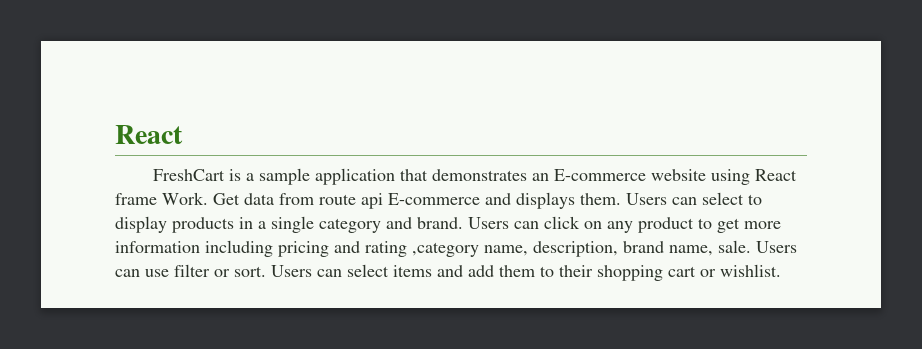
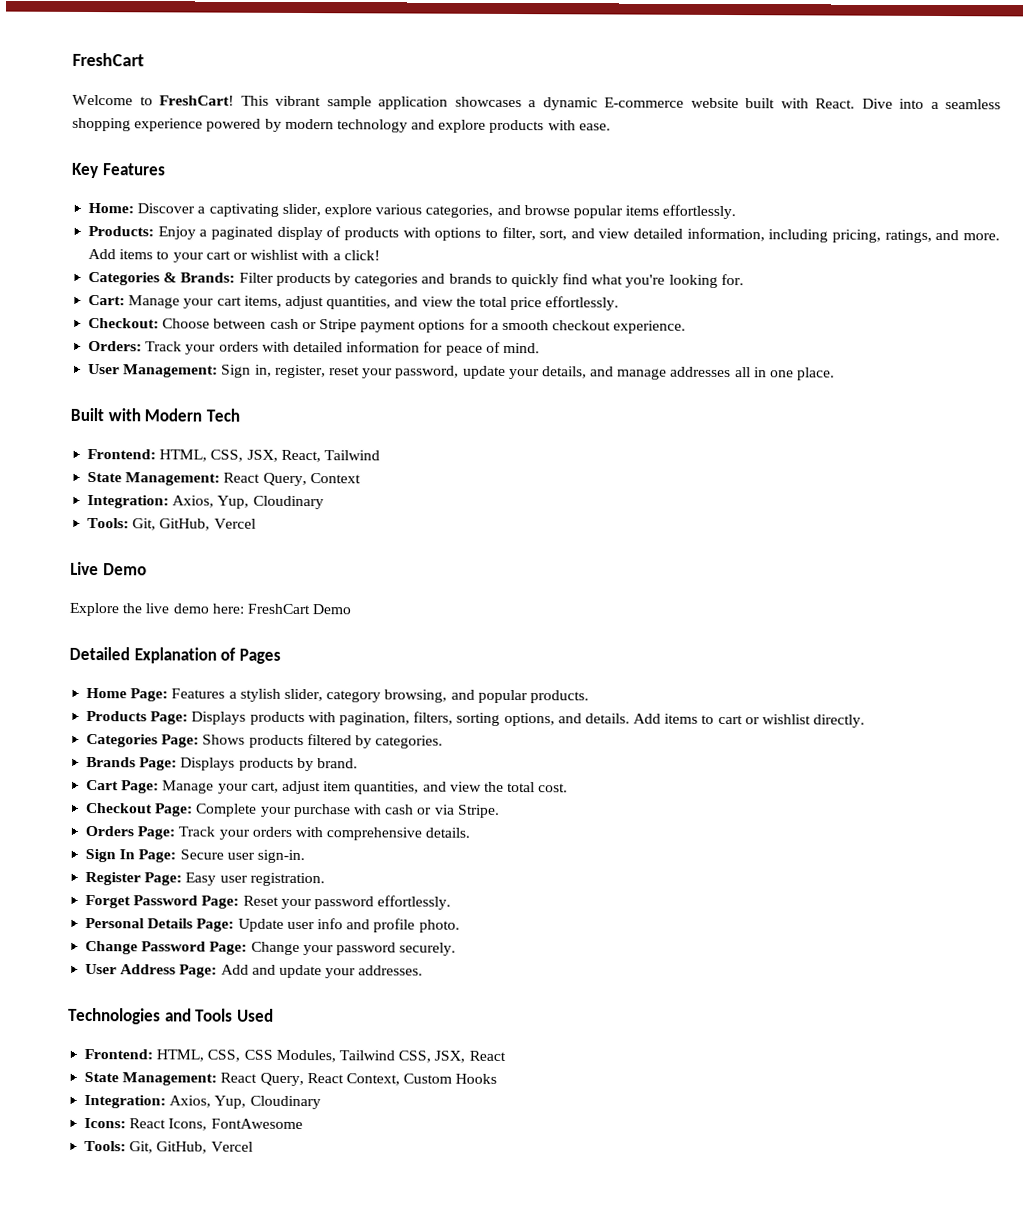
[115,125,183,144] [153,168,798,185] [115,192,762,209] [115,216,781,233] [115,240,797,257] [115,264,781,281] React // FreshCart is a sample application that demonstrates an E-commerce website using React frame Work. Get data from route api E-commerce and displays them. Users can select to display products in a single category and brand. Users can click on any product to get more information including pricing and rating ,category name, description, brand name, sale. Users can use filter or sort. Users can select items and add them to their shopping cart or wishlist. -> [72,52,144,67] [72,94,1001,111] [72,117,611,134] [72,162,166,179] [88,203,737,220] [88,226,1001,243] [88,249,380,263] [88,272,744,288] [88,295,620,311] [88,318,687,334] [88,341,540,356] [88,364,836,381] [70,407,240,422] [87,449,380,463] [87,472,361,487] [87,495,324,510] [87,518,256,531] [70,561,147,576] [69,602,353,617] [69,646,281,664] [86,687,589,704] [86,710,866,728] [86,733,444,749] [86,756,358,772] [86,779,569,795] [86,802,500,818] [85,825,471,841] [85,848,305,864] [85,871,325,887] [85,894,452,910] [85,917,460,933] [85,940,457,956] [85,963,424,979] [68,1007,274,1025] [84,1048,506,1063] [84,1071,498,1087] [84,1094,321,1110] [84,1117,303,1131] [84,1140,253,1154] FreshCart // Welcome to FreshCart! This vibrant sample application showcases a dynamic E-commerce website built with React. Dive into a seamless shopping experience powered by modern technology and explore products with ease. // Key Features // Home: Discover a captivating slider, explore various categories, and browse popular items effortlessly. // Products: Enjoy a paginated display of products with options to filter, sort, and view detailed information, including pricing, ratings, and more. Add items to your cart or wishlist with a click! // Categories & Brands: Filter products by categories and brands to quickly find what you're looking for. // Cart: Manage your cart items, adjust quantities, and view the total price effortlessly. // Checkout: Choose between cash or Stripe payment options for a smooth checkout experience. // Orders: Track your orders with detailed information for peace of mind. // User Management: Sign in, register, reset your password, update your details, and manage addresses all in one place. // Built with Modern Tech // Frontend: HTML, CSS, JSX, React, Tailwind // State Management: React Query, Context // Integration: Axios, Yup, Cloudinary // Tools: Git, GitHub, Vercel // Live Demo // Explore the live demo here: FreshCart Demo // Detailed Explanation of Pages // Home Page: Features a stylish slider, category browsing, and popular products. // Products Page: Displays products with pagination, filters, sorting options, and details. Add items to cart or wishlist directly. // Categories Page: Shows products filtered by categories. // Brands Page: Displays products by brand. // Cart Page: Manage your cart, adjust item quantities, and view the total cost. // Checkout Page: Complete your purchase with cash or via Stripe. // Orders Page: Track your orders with comprehensive details. // Sign In Page: Secure user sign-in. // Register Page: Easy user registration. // Forget Password Page: Reset your password effortlessly. // Personal Details Page: Update user info and profile photo. // Change Password Page: Change your password securely. // User Address Page: Add and update your addresses. // Technologies and Tools Used // Frontend: HTML, CSS, CSS Modules, Tailwind CSS, JSX, React // State Management: React Query, React Context, Custom Hooks // Integration: Axios, Yup, Cloudinary // Icons: React Icons, FontAwesome // Tools: Git, GitHub, Vercel

